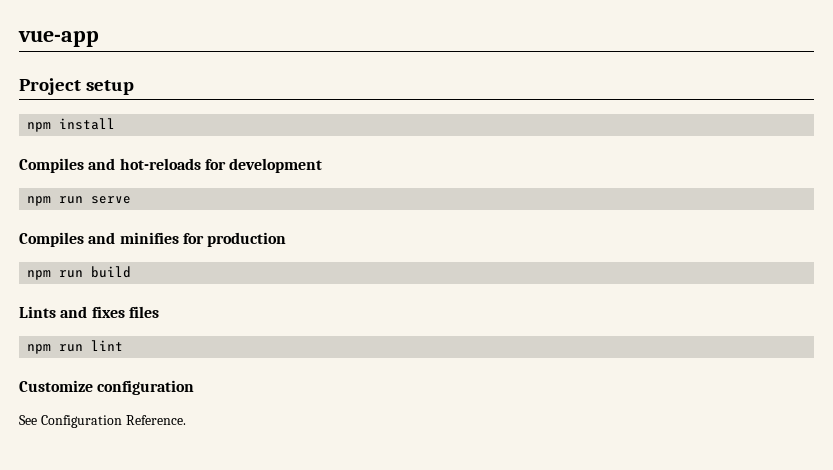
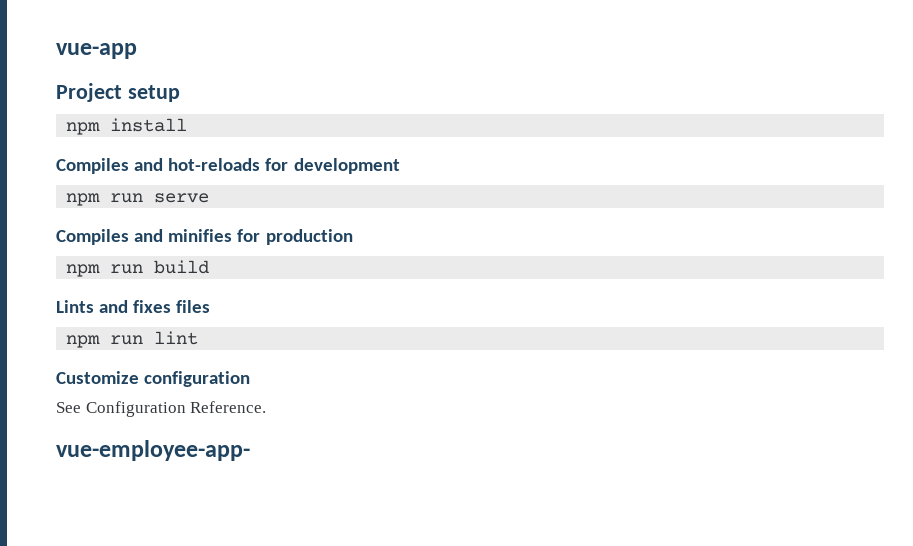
(186, 420) none -> [56,440,250,461] // vue-employee-app-

